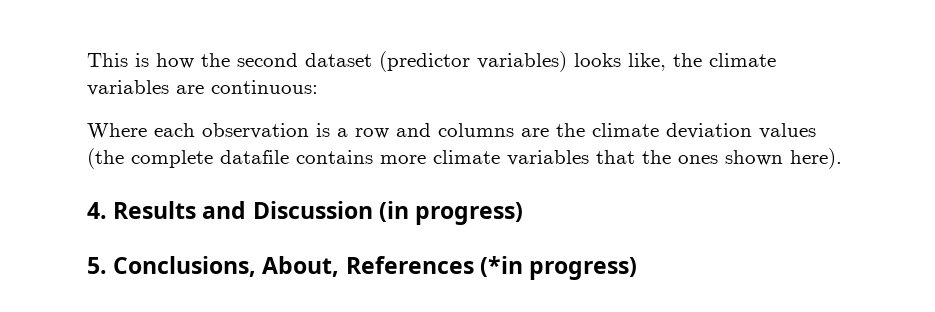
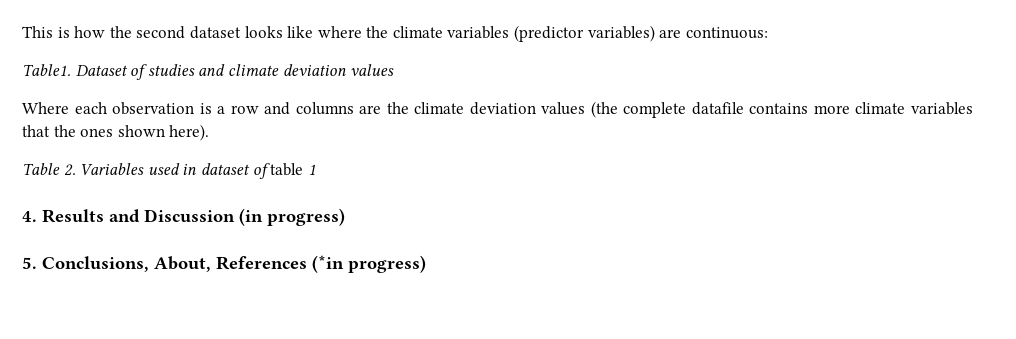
[379,51,666,72] (predictor variables) looks like, -> [244,26,362,38] looks like where
(169, 88) none -> [514,25,655,42] (predictor variables)
(318, 87) none -> [22,64,395,80] // Table1. Dataset of studies and climate deviation values
(842, 158) none -> [22,163,316,179] // Table 2. Variables used in dataset of table 1

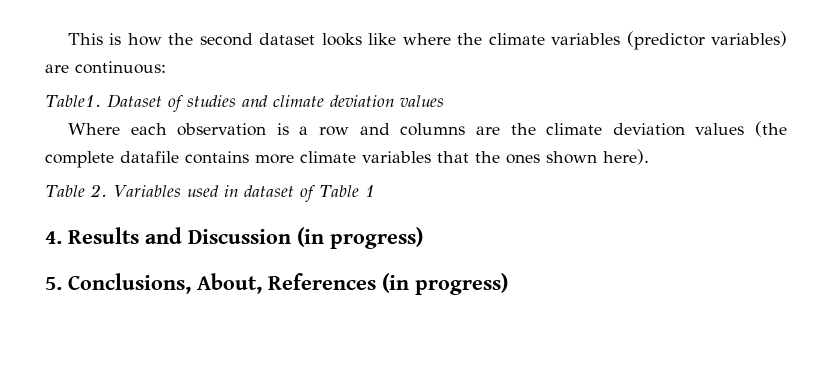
[270,163,304,176] table -> [318,185,359,197] Table
[312,255,344,273] (*in -> [382,273,409,293] (in

